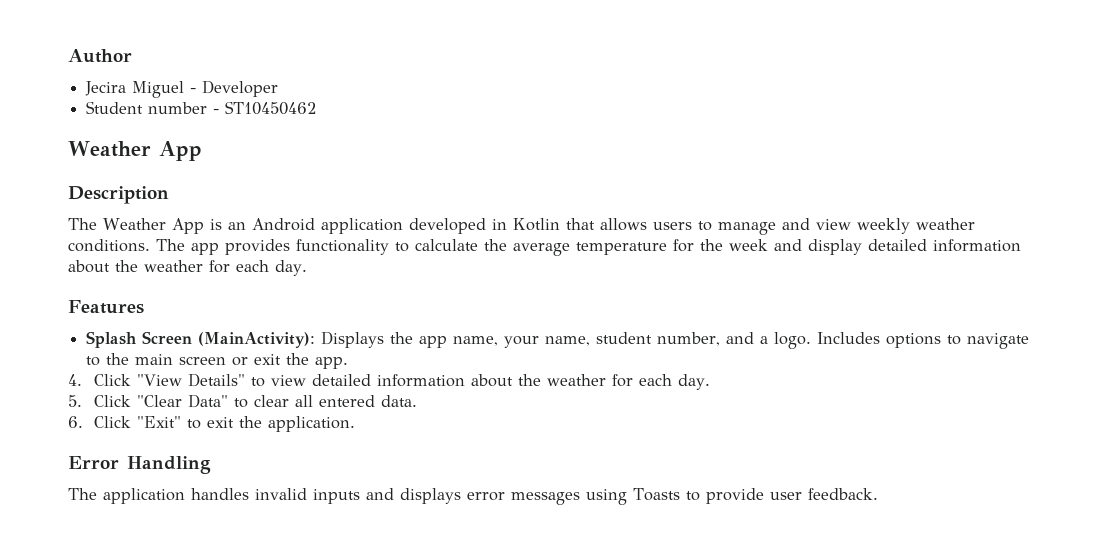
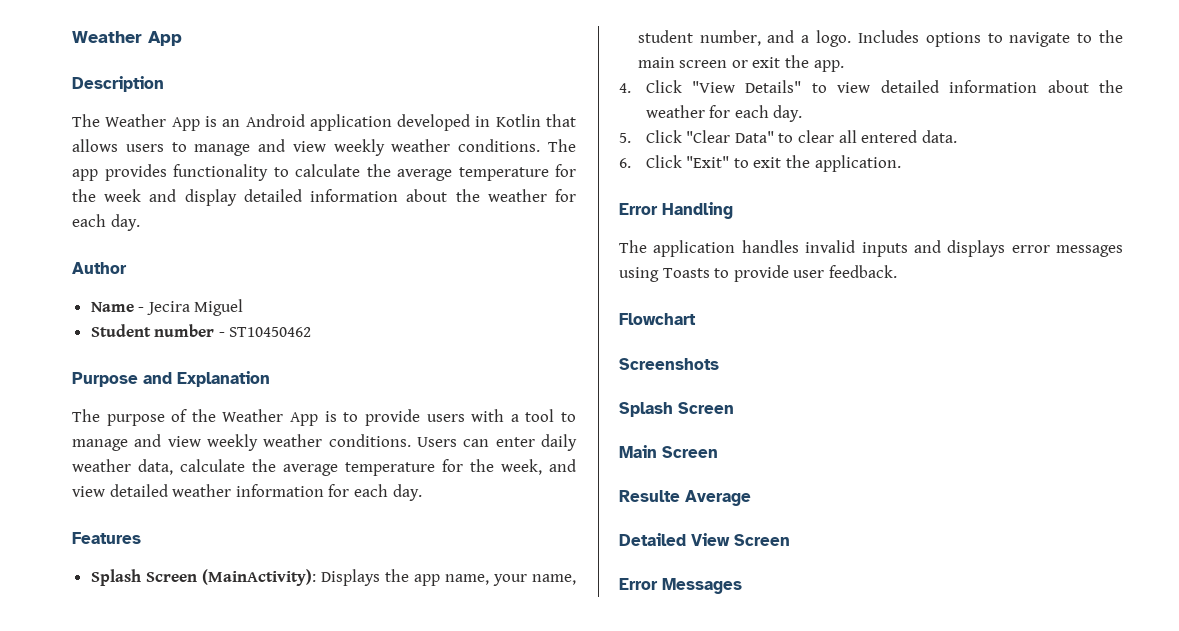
[68,49,132,63] [85,80,279,98] [86,101,317,115] Author // Jecira Miguel - Developer // Student number - ST10450462 // -> (72, 37) none
(307, 268) none -> [72,262,127,274] [90,299,244,316] [90,324,312,337] [72,371,270,387] [72,409,577,426] [72,434,577,451] [72,459,576,476] [72,484,422,501] // Author // Name - Jecira Miguel // Student number - ST10450462 // Purpose and Explanation // The purpose of the Weather App is to provide users with a tool to manage and view weekly weather conditions. Users can enter daily weather data, calculate the average temperature for the week, and view detailed weather information for each day.
(878, 494) none -> [619,313,696,325] [619,358,719,370] [619,402,734,417] [619,445,718,458] [619,490,751,506] [619,533,790,546] [619,578,742,594] // Flowchart // Screenshots // Splash Screen // Main Screen // Resulte Average // Detailed View Screen // Error Messages

